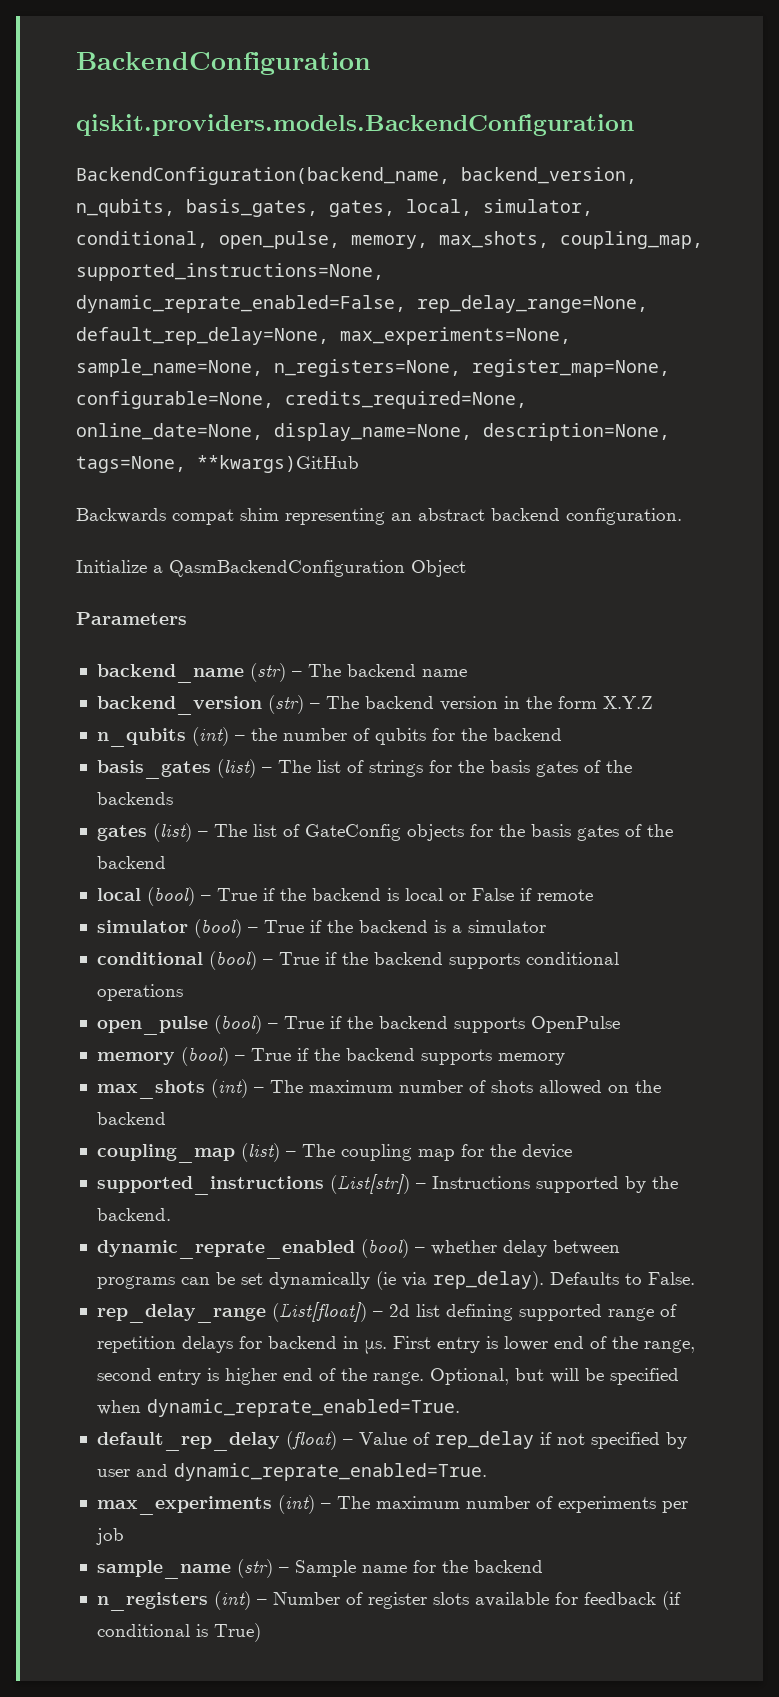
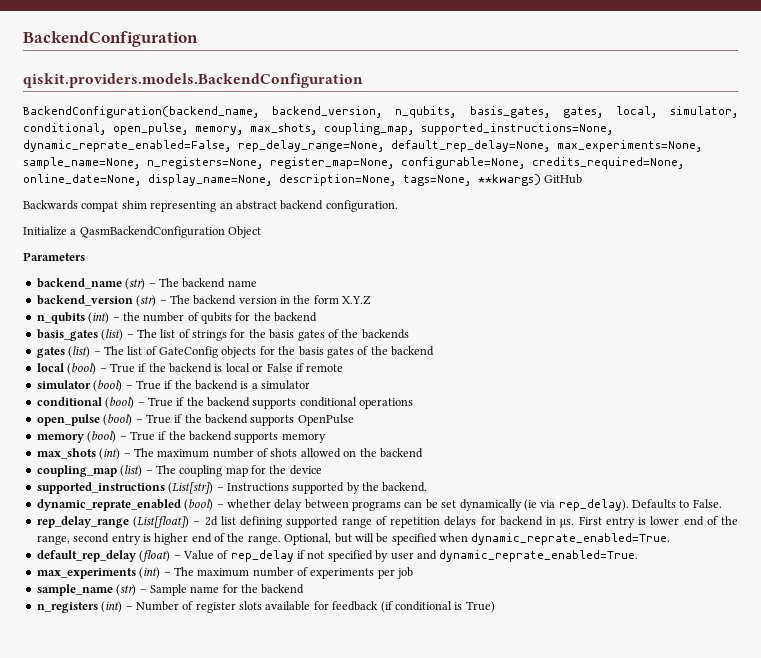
[197,455,359,473] **kwargs)GitHub -> [478,174,583,186] **kwargs) GitHub

